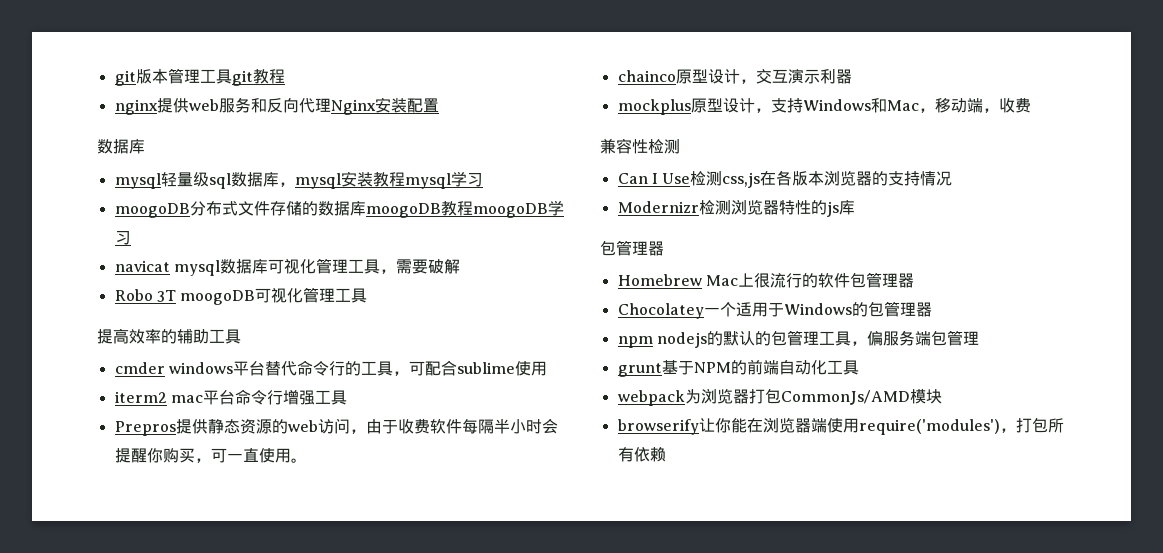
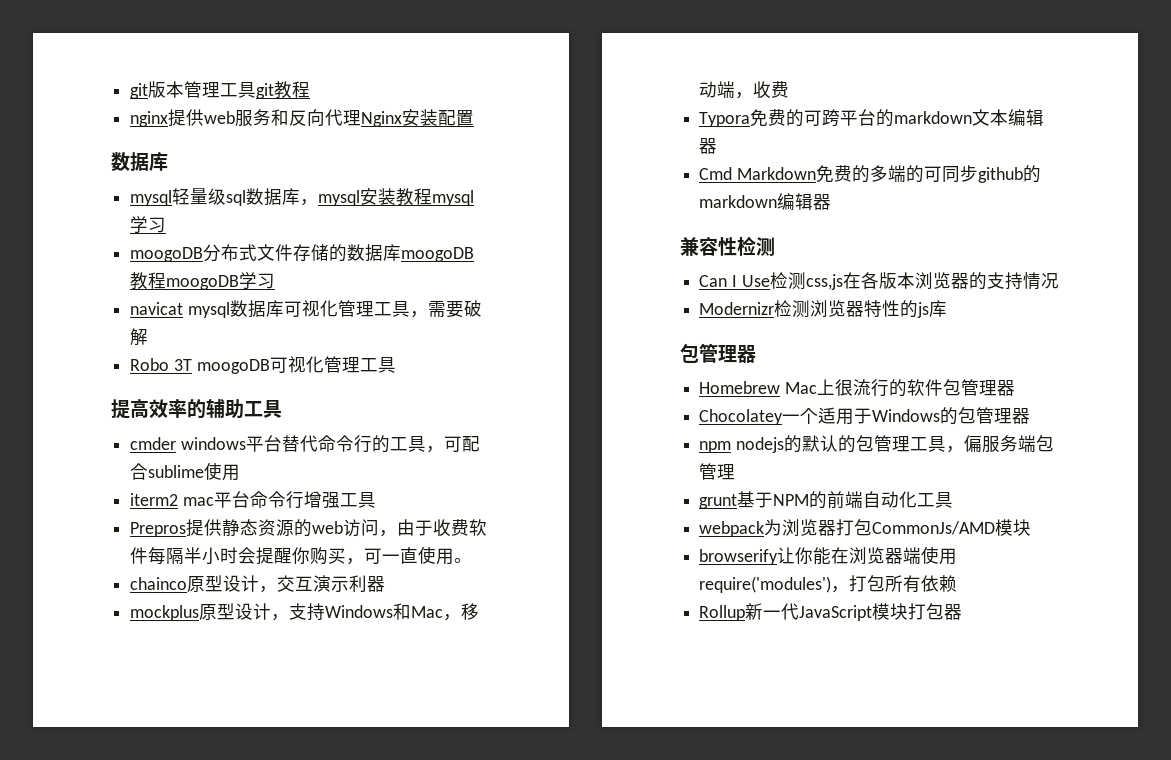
(1031, 105) none -> [699,109,1045,127] [699,138,718,154] [699,165,1041,183] [699,193,832,210] // Typora免费的可跨平台的markdown文本编辑器 // Cmd Markdown免费的多端的可同步github的markdown编辑器
(666, 454) none -> [699,603,963,621] // Rollup新一代JavaScript模块打包器

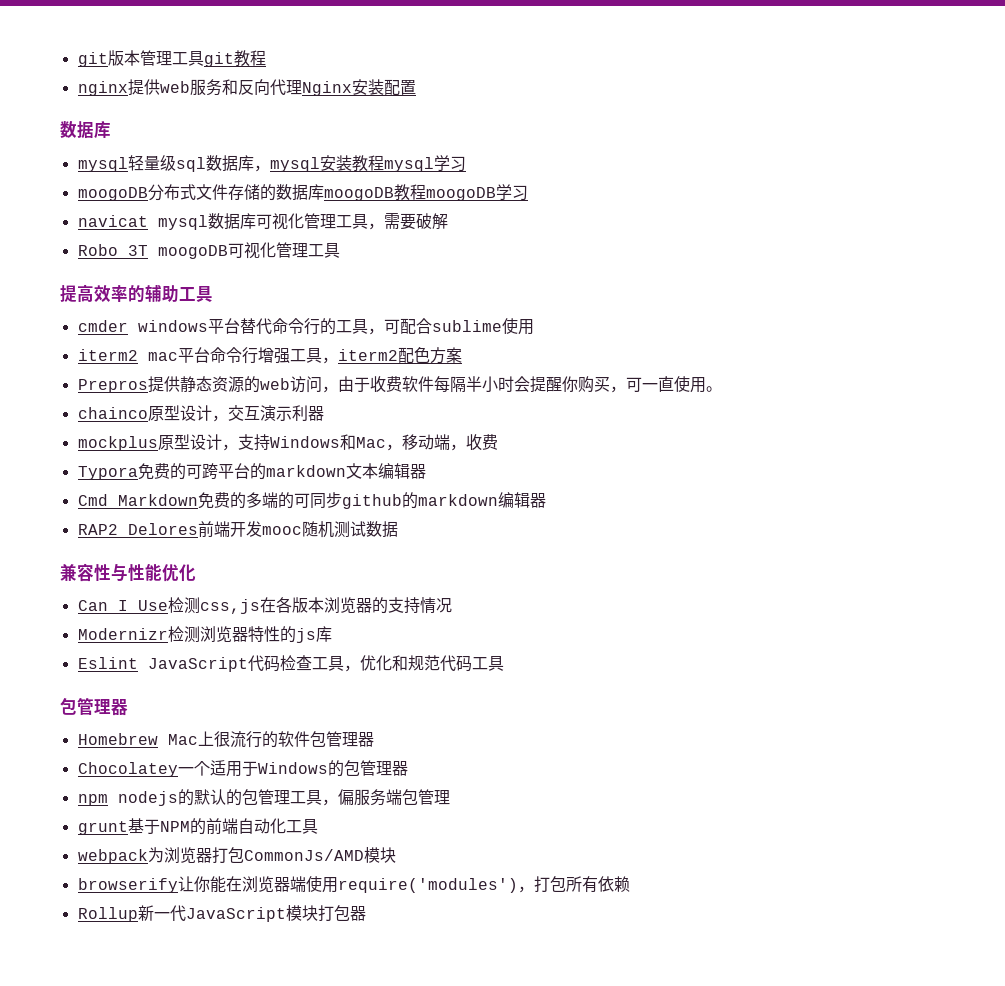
(376, 500) none -> [321,347,462,364] ，iterm2配色方案
(832, 202) none -> [77,521,398,538] // RAP2 Delores前端开发mooc随机测试数据
[737,236,775,256] 检测 -> [111,563,196,582] 与性能优化
(948, 308) none -> [77,655,504,672] // Eslint JavaScript代码检查工具，优化和规范代码工具

